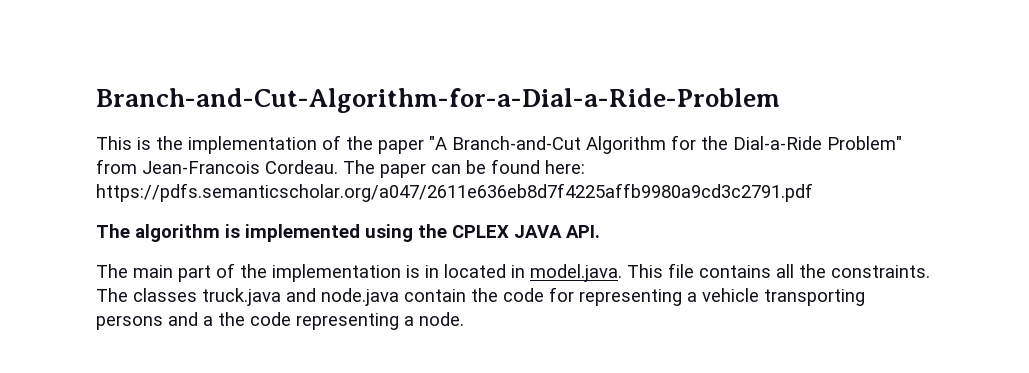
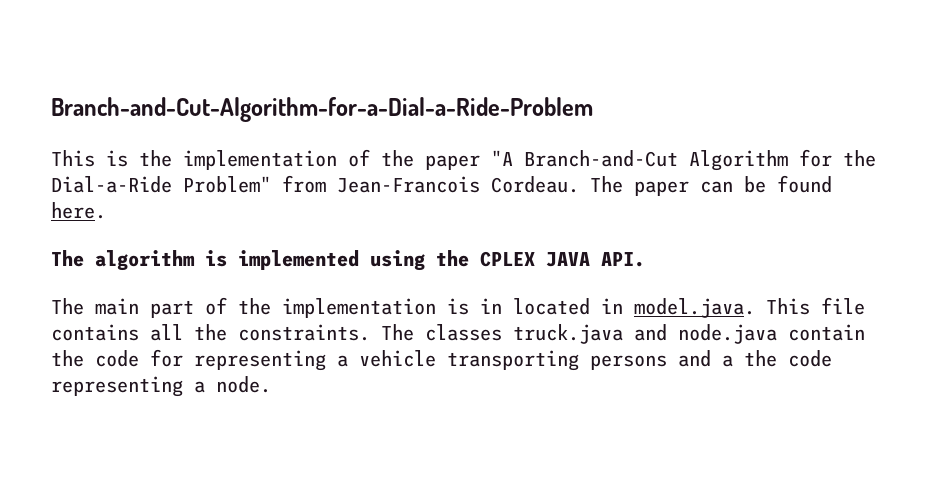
[545,160,585,174] [96,183,813,202] here: https://pdfs.semanticscholar.org/a047/2611e636eb8d7f4225affb9980a9cd3c2791.pdf -> [51,202,106,219] here.

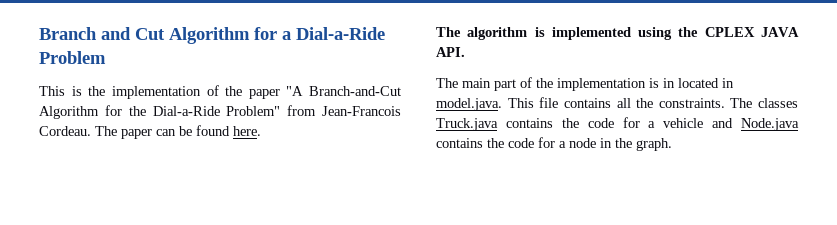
[51,97,593,122] Branch-and-Cut-Algorithm-for-a-Dial-a-Ride-Problem -> [39,27,385,44] [39,51,106,64] Branch and Cut Algorithm for a Dial-a-Ride Problem
[513,324,865,344] [51,349,326,371] truck.java and node.java contain the code for representing -> [436,117,640,131] Truck.java contains the code for
[447,350,832,371] [51,376,271,397] transporting persons and a the code representing a node. -> [712,118,799,131] [436,137,672,151] and Node.java contains the code for a node in the graph.

